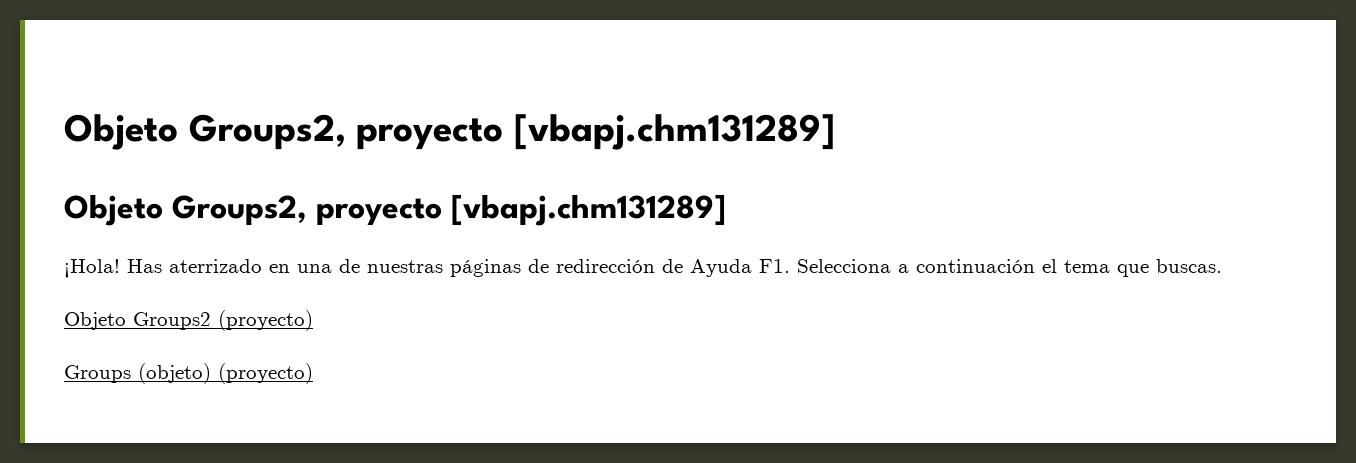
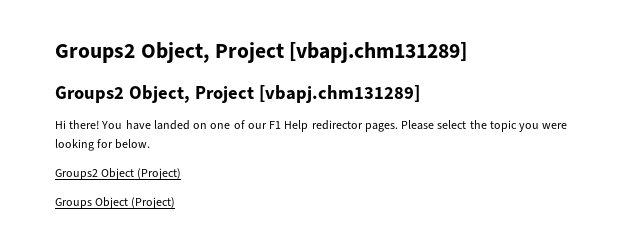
[64,114,835,150] [64,194,727,226] [64,259,1222,278] [64,310,313,331] Objeto Groups2, proyecto [vbapj.chm131289] // Objeto Groups2, proyecto [vbapj.chm131289] // ¡Hola! Has aterrizado en una de nuestras páginas de redirección de Ayuda F1. Selecciona a continuación el tema que buscas. // Objeto Groups2 (proyecto) -> [55,42,468,63] [55,85,420,103] [55,120,568,132] [55,139,151,151] [55,168,182,180] Groups2 Object, Project [vbapj.chm131289] // Groups2 Object, Project [vbapj.chm131289] // Hi there! You have landed on one of our F1 Help redirector pages. Please select the topic you were looking for below. // Groups2 Object (Project)
[138,363,313,384] (objeto) (proyecto) -> [95,197,176,209] Object (Project)

